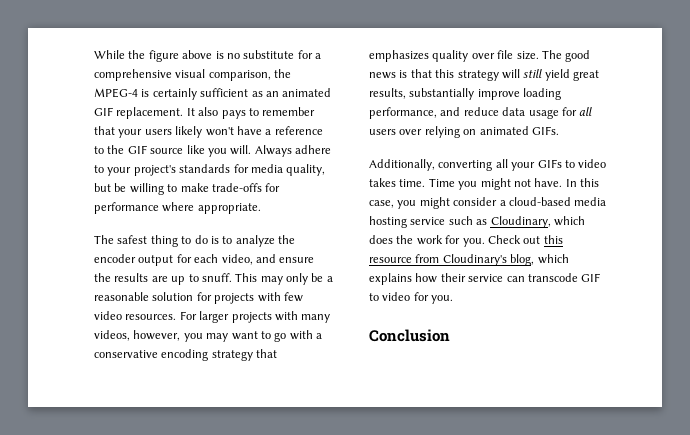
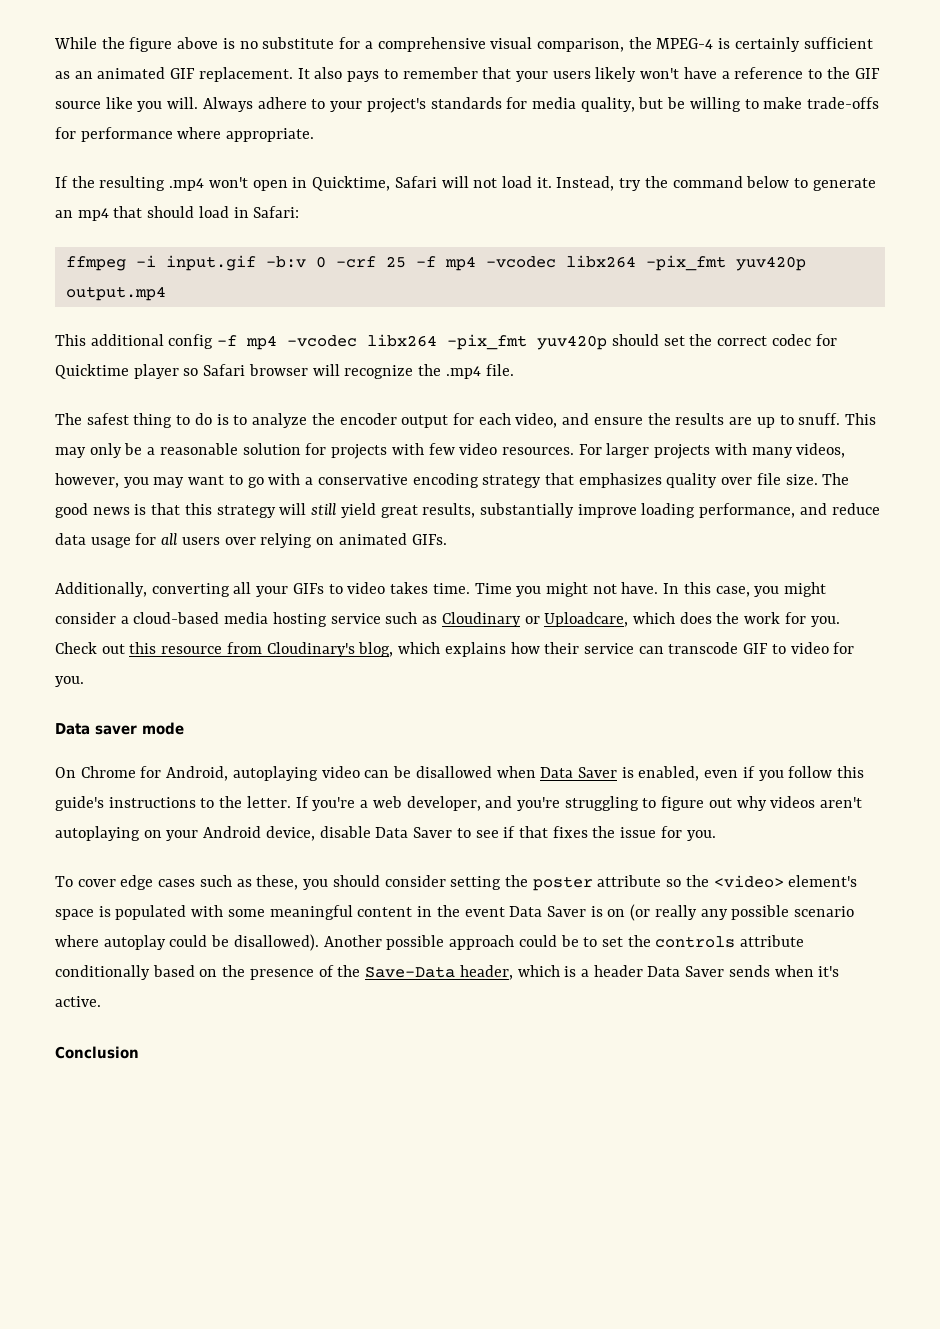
(261, 208) none -> [55,176,876,191] [55,206,300,221] [65,255,806,271] [65,286,166,301] [55,334,837,350] [55,364,514,379] // If the resulting .mp4 won't open in Quicktime, Safari will not load it. Instead, try the command below to generate an mp4 that should load in Safari: // ffmpeg -i input.gif -b:v 0 -crf 25 -f mp4 -vcodec libx264 -pix_fmt yuv420p output.mp4 // This additional config -f mp4 -vcodec libx264 -pix_fmt yuv420p should set the correct codec for Quicktime player so Safari browser will recognize the .mp4 file.
[490,216,551,228] Cloudinary, -> [441,612,629,627] Cloudinary or Uploadcare,
(454, 299) none -> [55,722,184,735] [55,766,865,781] [55,796,863,811] [55,826,716,841] [55,875,858,891] [55,904,855,921] [55,934,805,951] [55,965,840,980] [55,996,101,1007] // Data saver mode // On Chrome for Android, autoplaying video can be disallowed when Data Saver is enabled, even if you follow this guide's instructions to the letter. If you're a web developer, and you're struggling to figure out why videos aren't autoplaying on your Android device, disable Data Saver to see if that fixes the issue for you. // To cover edge cases such as these, you should consider setting the poster attribute so the <video> element's space is populated with some meaningful content in the event Data Saver is on (or really any possible scenario where autoplay could be disallowed). Another possible approach could be to set the controls attribute conditionally based on the presence of the Save-Data header, which is a header Data Saver sends when it's active.

